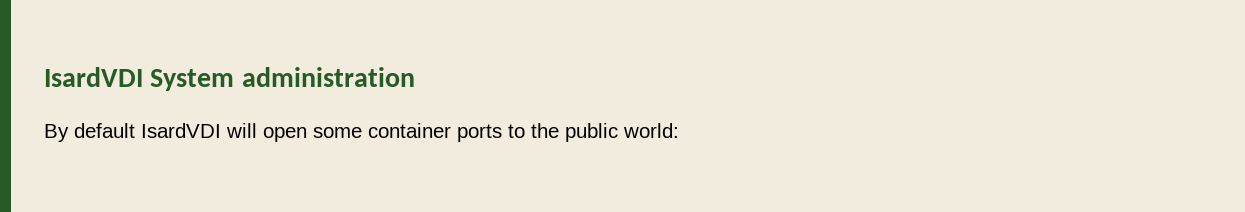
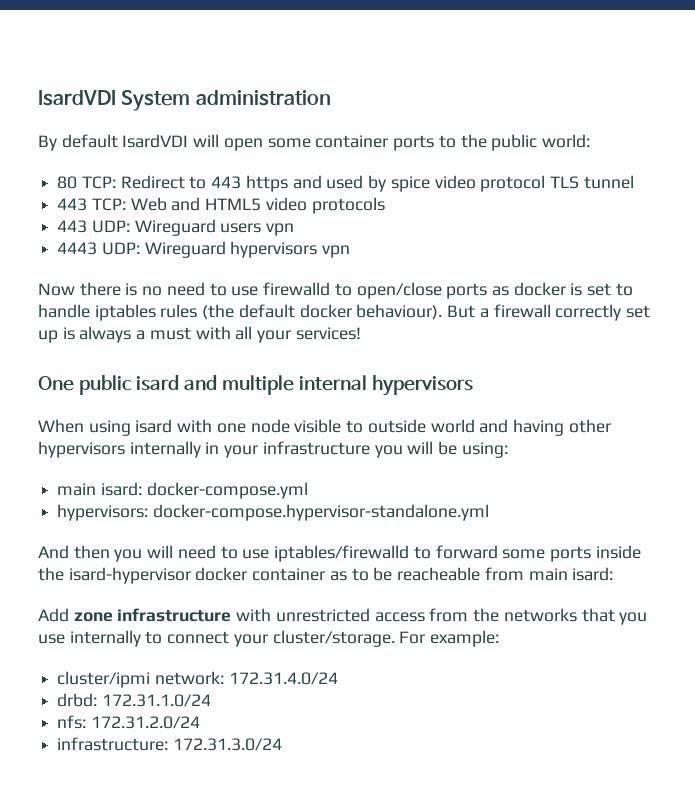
(679, 130) none -> [57,175,634,192] [57,197,385,214] [57,219,295,236] [57,241,351,258] [38,282,633,299] [38,304,650,321] [38,326,361,343] [38,375,473,396] [38,419,611,436] [38,441,508,458] [57,482,308,499] [57,504,489,521] [38,545,641,562] [38,567,614,584] [38,608,648,625] [38,630,500,647] [57,671,338,688] [57,693,211,707] [57,715,200,729] [57,737,282,751] // 80 TCP: Redirect to 443 https and used by spice video protocol TLS tunnel // 443 TCP: Web and HTML5 video protocols // 443 UDP: Wireguard users vpn // 4443 UDP: Wireguard hypervisors vpn // Now there is no need to use firewalld to open/close ports as docker is set to handle iptables rules (the default docker behaviour). But a firewall correctly set up is always a must with all your services! // One public isard and multiple internal hypervisors // When using isard with one node visible to outside world and having other hypervisors internally in your infrastructure you will be using: // main isard: docker-compose.yml // hypervisors: docker-compose.hypervisor-standalone.yml // And then you will need to use iptables/firewalld to forward some ports inside the isard-hypervisor docker container as to be reacheable from main isard: // Add zone infrastructure with unrestricted access from the networks that you use internally to connect your cluster/storage. For example: // cluster/ipmi network: 172.31.4.0/24 // drbd: 172.31.1.0/24 // nfs: 172.31.2.0/24 // infrastructure: 172.31.3.0/24

